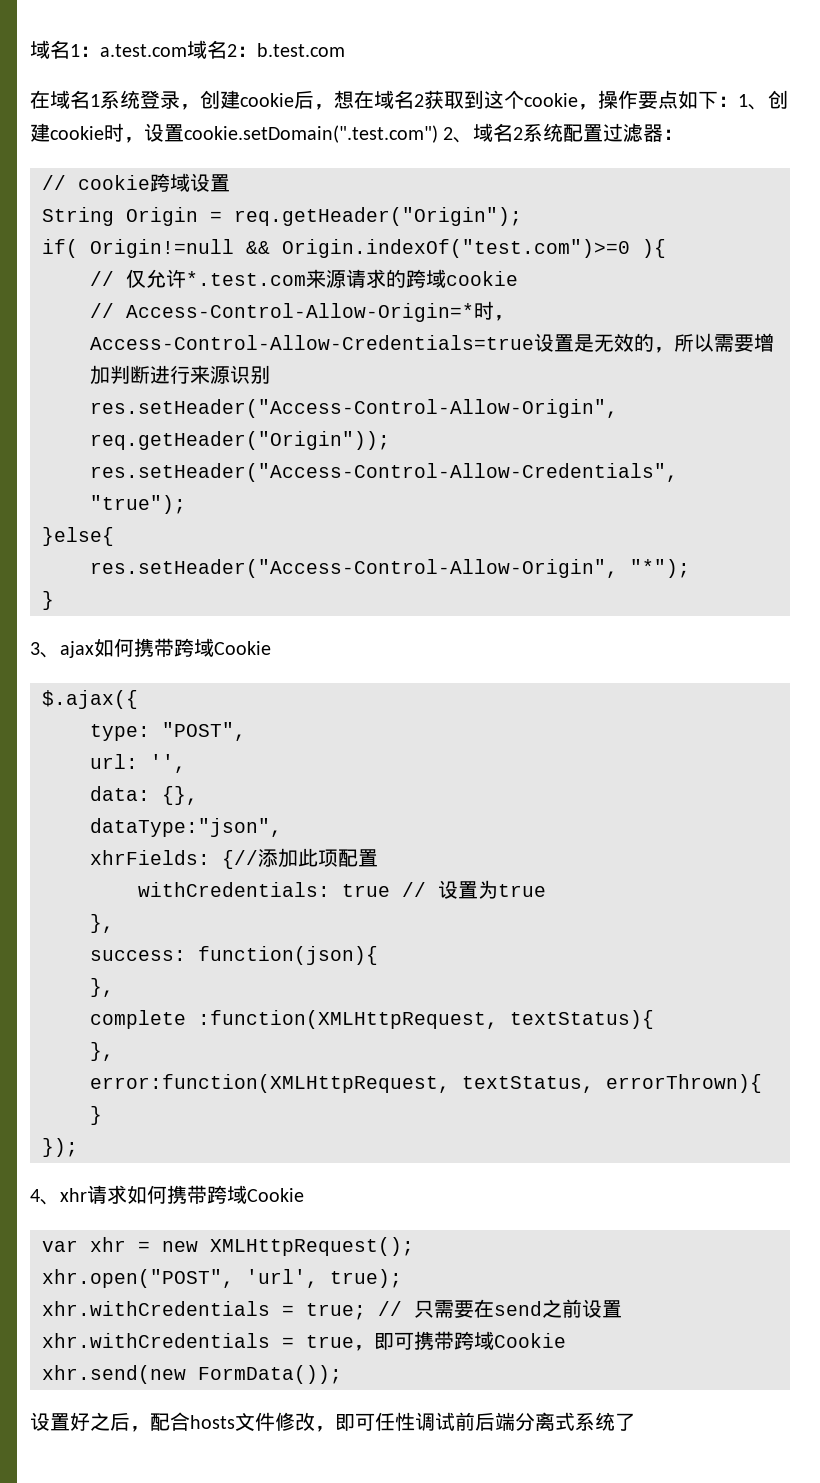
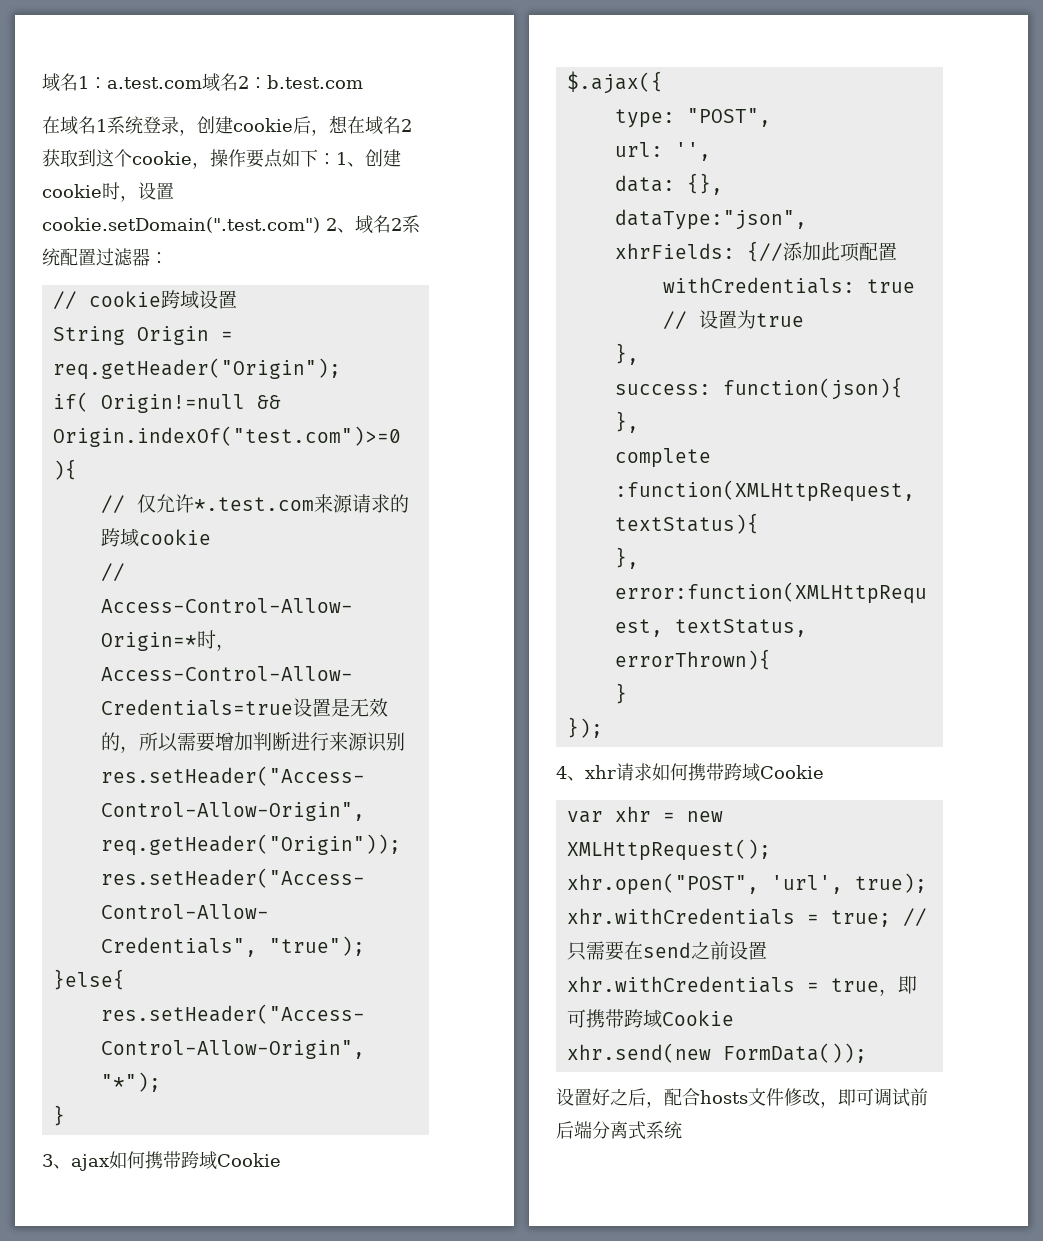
[375,1412,415,1431] 任性 -> (874, 1097) none
[615,1413,635,1431] 了 -> (682, 1130) none

